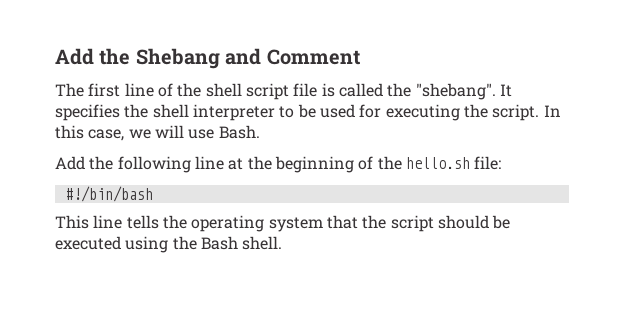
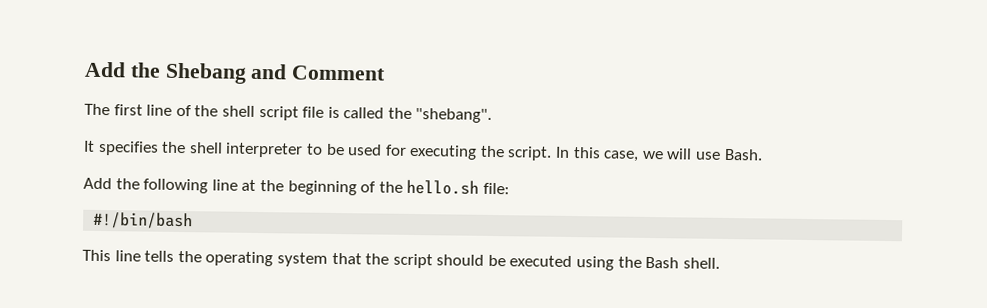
(496, 91) none -> (493, 115) //

